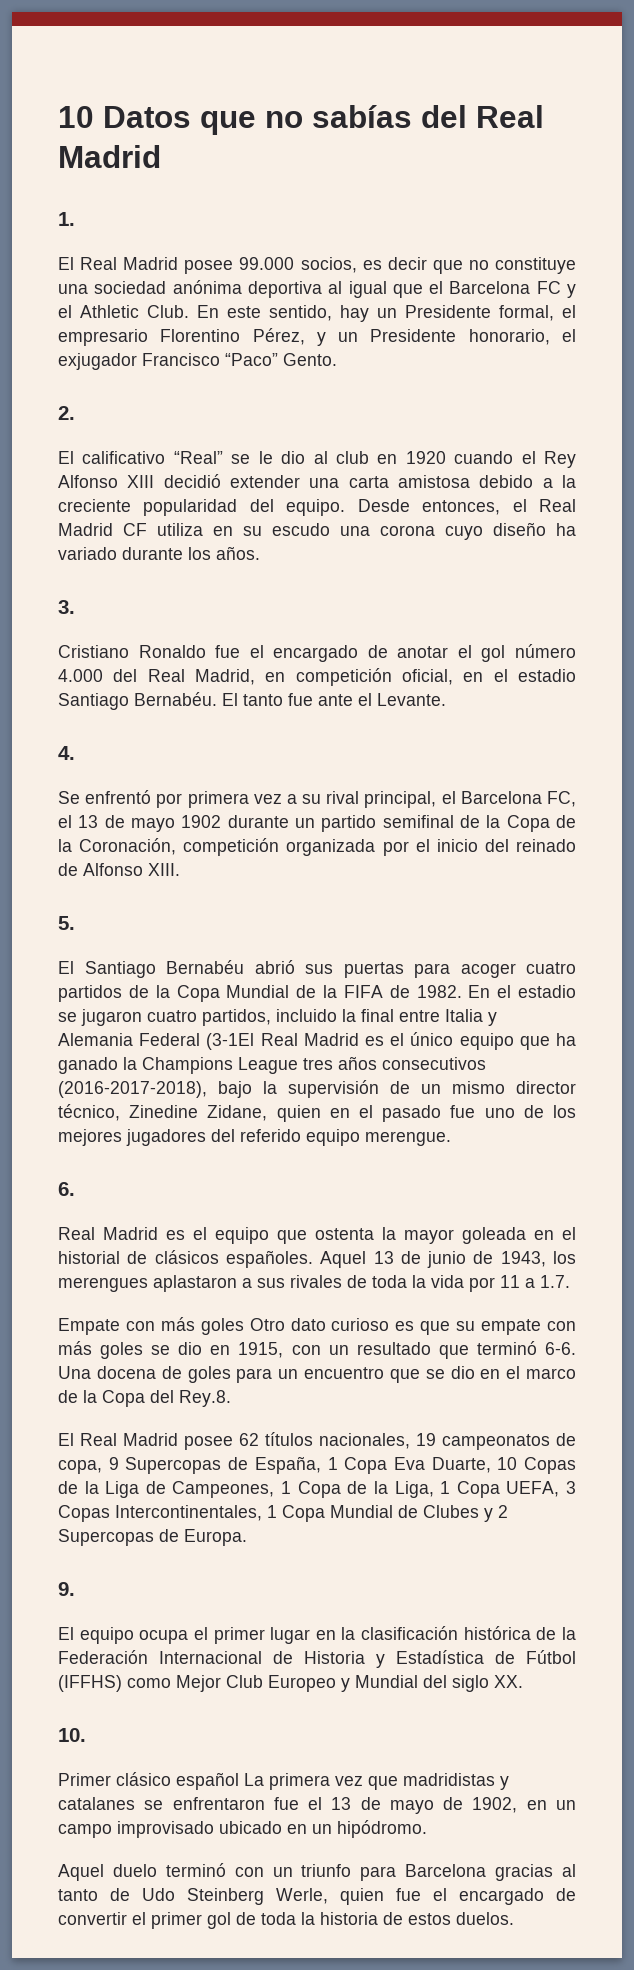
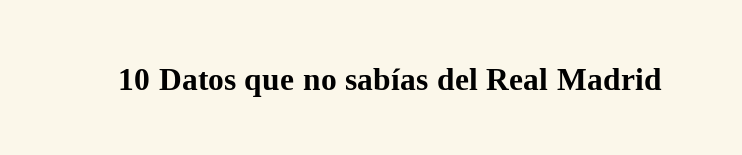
[58,212,75,226] [58,257,577,274] [58,280,576,298] [58,305,576,322] [58,328,576,346] [58,353,337,370] [58,406,75,420] [58,451,576,468] [58,474,576,488] [58,499,576,516] [58,522,576,540] [58,546,260,560] [58,600,75,614] [58,644,576,662] [58,668,576,686] [58,692,446,710] [58,746,75,760] [58,790,576,808] [58,815,576,832] [58,838,576,856] [58,863,180,876] [58,916,75,930] [58,960,576,978] [58,985,576,1002] [58,1009,497,1026] [58,1032,576,1050] [58,1056,486,1074] [58,1080,576,1098] [58,1104,576,1122] [58,1129,451,1146] [58,1182,75,1196] [58,1227,576,1244] [58,1250,576,1268] [58,1275,570,1292] [58,1317,577,1335] [58,1341,576,1359] [58,1366,576,1383] [58,1390,231,1407] [58,1432,576,1450] [58,1456,576,1474] [58,1481,577,1498] [58,1505,508,1522] [58,1529,247,1546] [58,1582,75,1596] [58,1626,576,1644] [58,1650,576,1668] [58,1675,523,1692] [58,1728,86,1742] [58,1772,509,1790] [58,1797,576,1814] [58,1820,427,1838] [58,1863,577,1881] [58,1888,576,1905] [58,1912,514,1929] // 1. // El Real Madrid posee 99.000 socios, es decir que no constituye una sociedad anónima deportiva al igual que el Barcelona FC y el Athletic Club. En este sentido, hay un Presidente formal, el empresario Florentino Pérez, y un Presidente honorario, el exjugador Francisco “Paco” Gento. // 2. // El calificativo “Real” se le dio al club en 1920 cuando el Rey Alfonso XIII decidió extender una carta amistosa debido a la creciente popularidad del equipo. Desde entonces, el Real Madrid CF utiliza en su escudo una corona cuyo diseño ha variado durante los años. // 3. // Cristiano Ronaldo fue el encargado de anotar el gol número 4.000 del Real Madrid, en competición oficial, en el estadio Santiago Bernabéu. El tanto fue ante el Levante. // 4. // Se enfrentó por primera vez a su rival principal, el Barcelona FC, el 13 de mayo 1902 durante un partido semifinal de la Copa de la Coronación, competición organizada por el inicio del reinado de Alfonso XIII. // 5. // El Santiago Bernabéu abrió sus puertas para acoger cuatro partidos de la Copa Mundial de la FIFA de 1982. En el estadio se jugaron cuatro partidos, incluido la final entre Italia y Alemania Federal (3-1El Real Madrid es el único equipo que ha ganado la Champions League tres años consecutivos (2016-2017-2018), bajo la supervisión de un mismo director técnico, Zinedine Zidane, quien en el pasado fue uno de los mejores jugadores del referido equipo merengue. // 6. // Real Madrid es el equipo que ostenta la mayor goleada en el historial de clásicos españoles. Aquel 13 de junio de 1943, los merengues aplastaron a sus rivales de toda la vida por 11 a 1.7. // Empate con más goles Otro dato curioso es que su empate con más goles se dio en 1915, con un resultado que terminó 6-6. Una docena de goles para un encuentro que se dio en el marco de la Copa del Rey.8. // El Real Madrid posee 62 títulos nacionales, 19 campeonatos de copa, 9 Supercopas de España, 1 Copa Eva Duarte, 10 Copas de la Liga de Campeones, 1 Copa de la Liga, 1 Copa UEFA, 3 Copas Intercontinentales, 1 Copa Mundial de Clubes y 2 Supercopas de Europa. // 9. // El equipo ocupa el primer lugar en la clasificación histórica de la Federación Internacional de Historia y Estadística de Fútbol (IFFHS) como Mejor Club Europeo y Mundial del siglo XX. // 10. // Primer clásico español La primera vez que madridistas y catalanes se enfrentaron fue el 13 de mayo de 1902, en un campo improvisado ubicado en un hipódromo. // Aquel duelo terminó con un triunfo para Barcelona gracias al tanto de Udo Steinberg Werle, quien fue el encargado de convertir el primer gol de toda la historia de estos duelos. -> (662, 79) none

